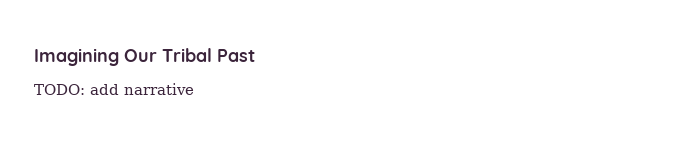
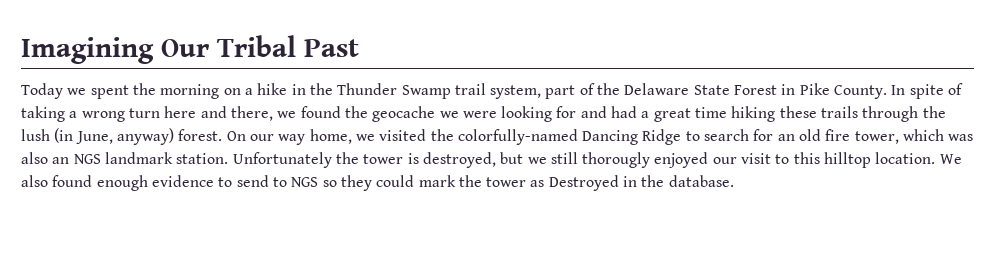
[34,83,194,95] TODO: add narrative -> [21,83,964,99] [21,106,946,122] [21,128,974,145] [21,152,962,168] [21,175,734,191] Today we spent the morning on a hike in the Thunder Swamp trail system, part of the Delaware State Forest in Pike County. In spite of taking a wrong turn here and there, we found the geocache we were looking for and had a great time hiking these trails through the lush (in June, anyway) forest. On our way home, we visited the colorfully-named Dancing Ridge to search for an old fire tower, which was also an NGS landmark station. Unfortunately the tower is destroyed, but we still thorougly enjoyed our visit to this hilltop location. We also found enough evidence to send to NGS so they could mark the tower as Destroyed in the database.

